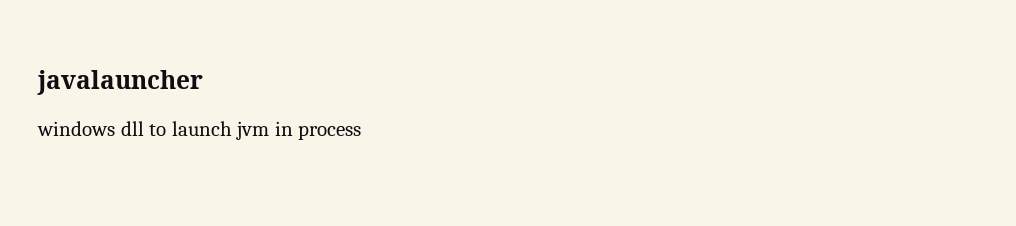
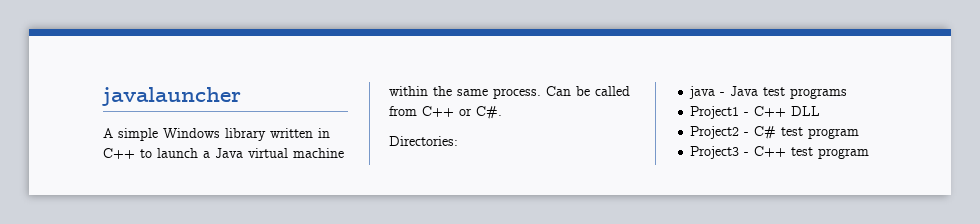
[37,121,362,140] windows dll to launch jvm in process -> [103,128,330,141] [103,148,344,159] [389,86,630,99] [389,106,502,119] [389,136,458,146] [689,86,848,99] [690,106,821,119] [690,126,860,139] [690,146,870,159] A simple Windows library written in C++ to launch a Java virtual machine within the same process. Can be called from C++ or C#. // Directories: // java - Java test programs // Project1 - C++ DLL // Project2 - C# test program // Project3 - C++ test program

